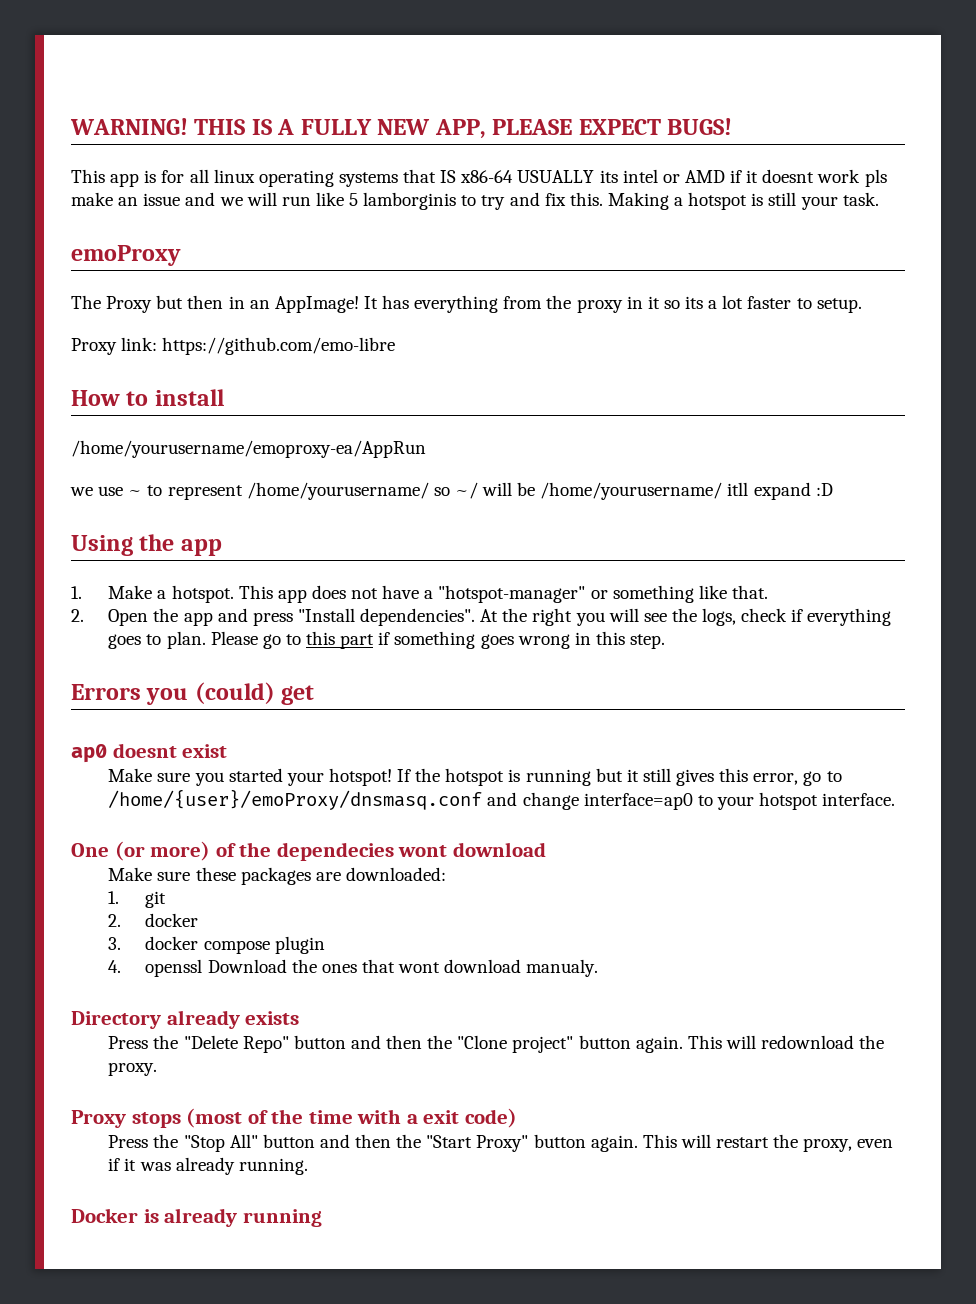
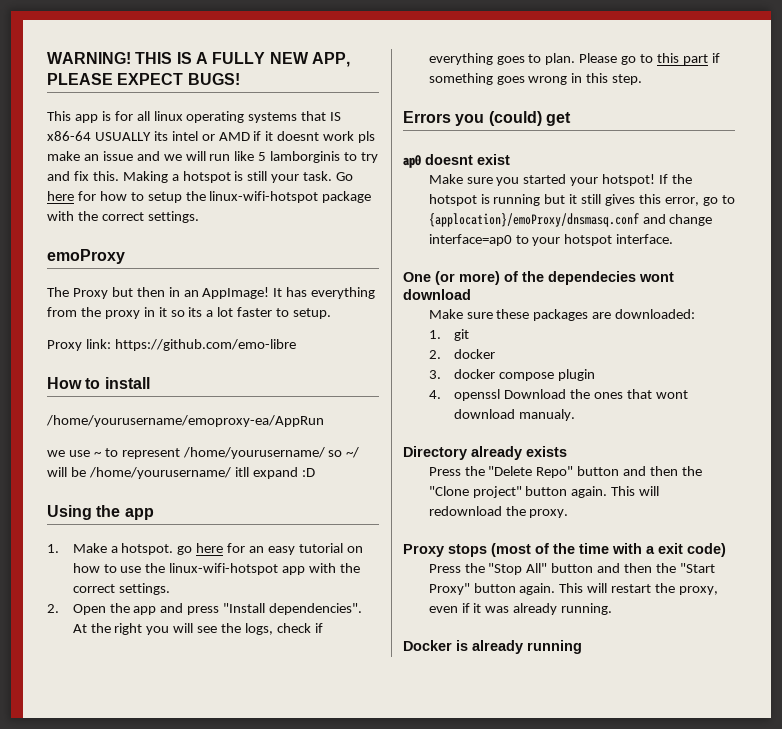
(879, 199) none -> [336,172,354,181] [47,191,372,203] [47,211,199,223] Go here for how to setup the linux-wifi-hotspot package with the correct settings.
[238,585,768,603] This app does not have a "hotspot-manager" or something like that. -> [177,543,363,555] [72,563,361,575] [72,583,170,595] go here for an easy tutorial on how to use the linux-wifi-hotspot app with the correct settings.
[108,789,483,810] /home/{user}/emoProxy/dnsmasq.conf -> [428,213,639,227] {applocation}/emoProxy/dnsmasq.conf

